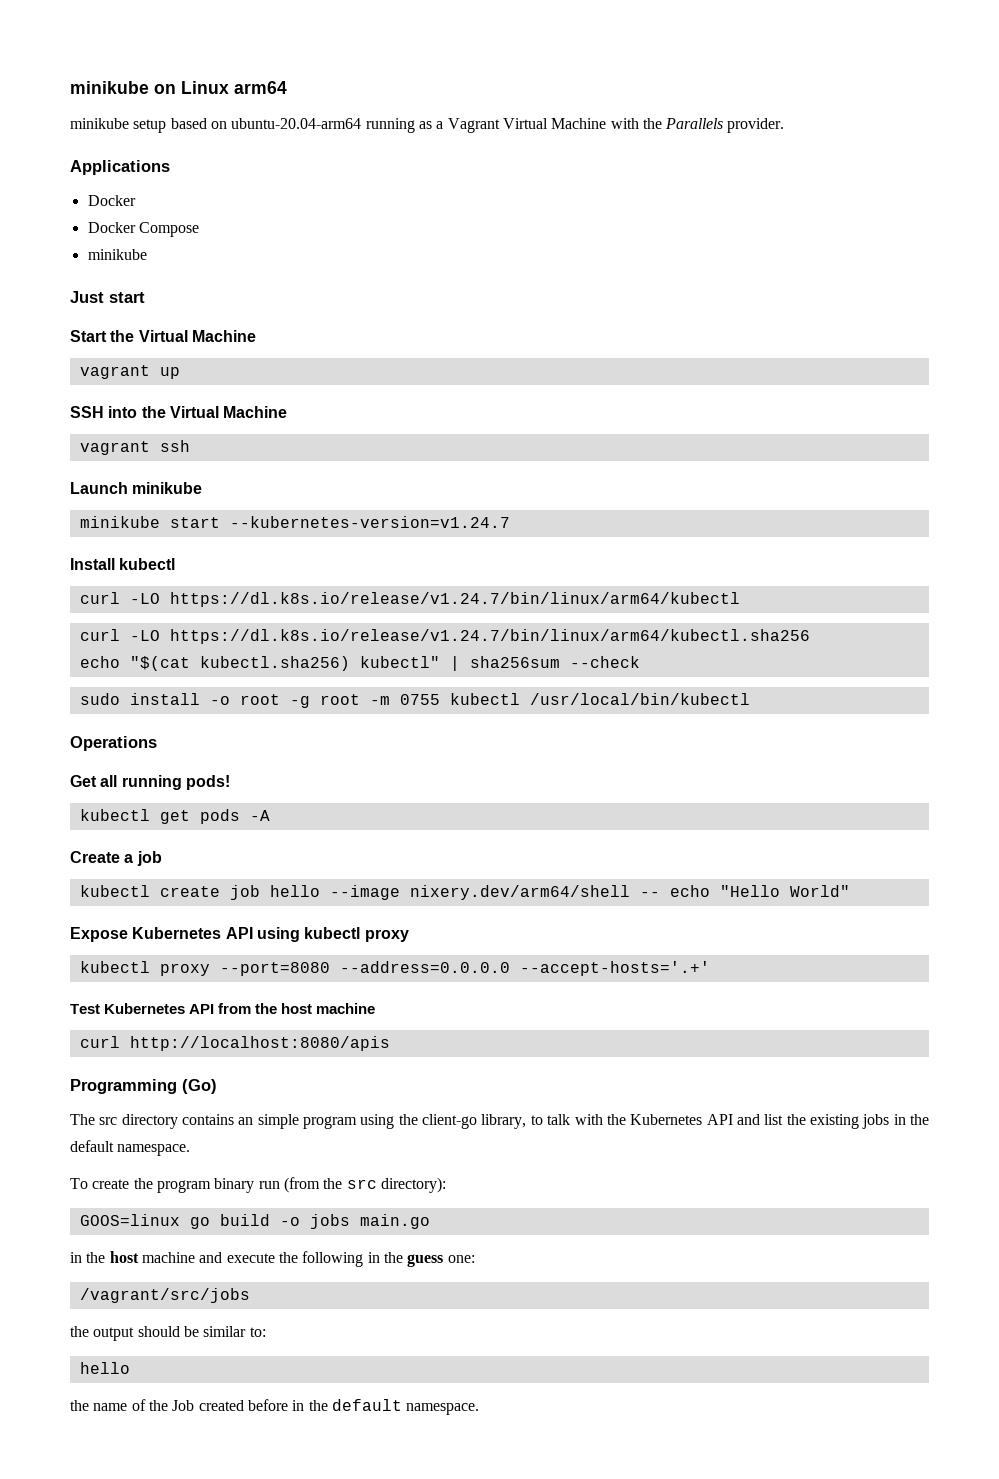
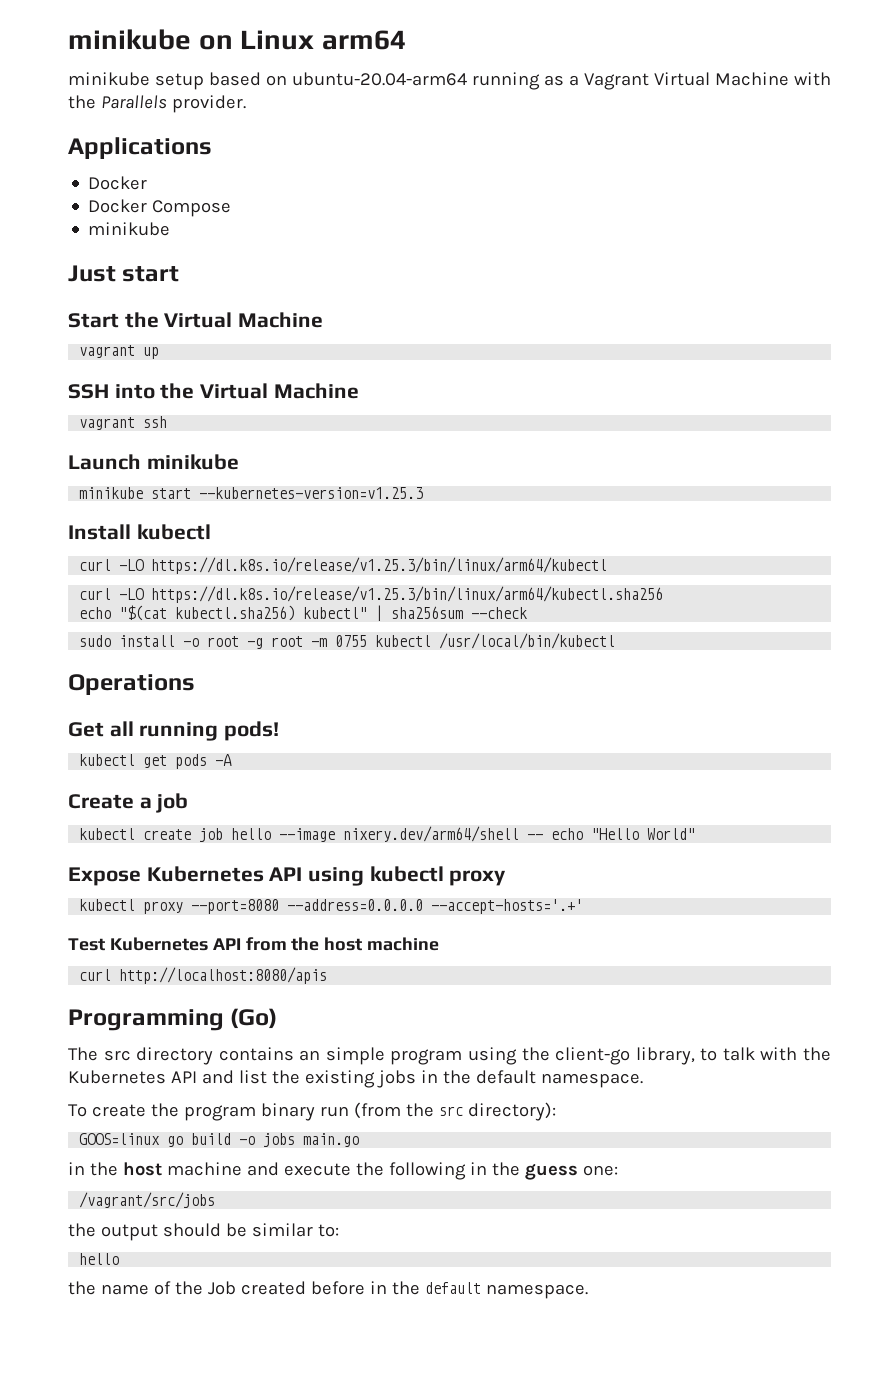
[229,516,510,528] --kubernetes-version=v1.24.7 -> [199,487,424,499] --kubernetes-version=v1.25.3
[169,592,740,607] [79,629,810,644] https://dl.k8s.io/release/v1.24.7/bin/linux/arm64/kubectl // curl -LO https://dl.k8s.io/release/v1.24.7/bin/linux/arm64/kubectl.sha256 -> [151,557,608,574] [79,586,664,603] https://dl.k8s.io/release/v1.25.3/bin/linux/arm64/kubectl // curl -LO https://dl.k8s.io/release/v1.25.3/bin/linux/arm64/kubectl.sha256

